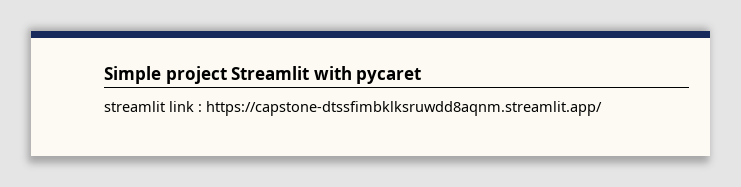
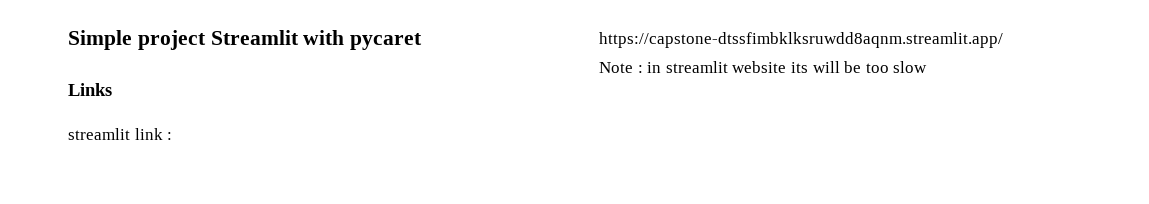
(422, 76) none -> [68,83,112,96] // Links
(602, 108) none -> [599,61,928,73] // Note : in streamlit website its will be too slow

